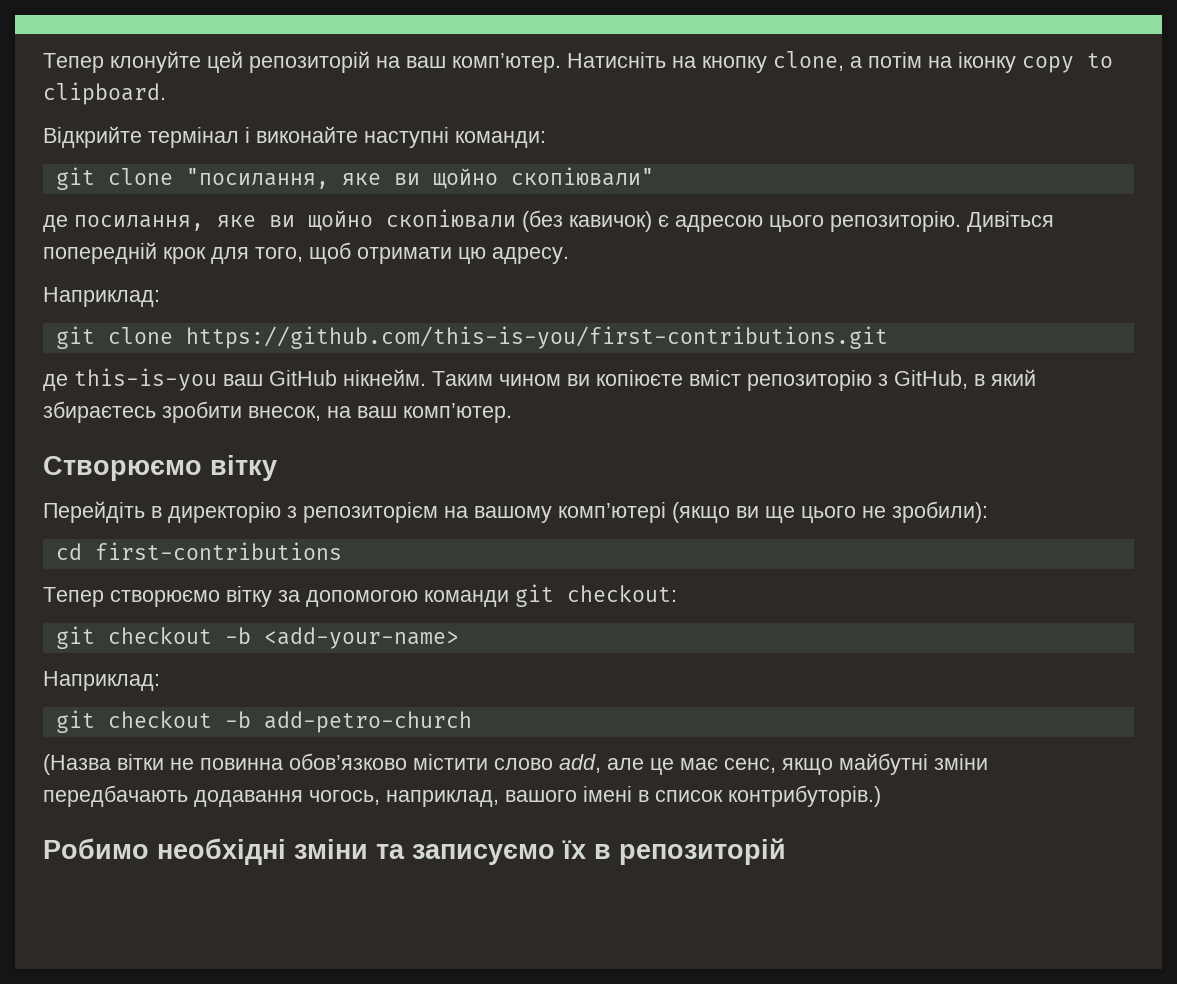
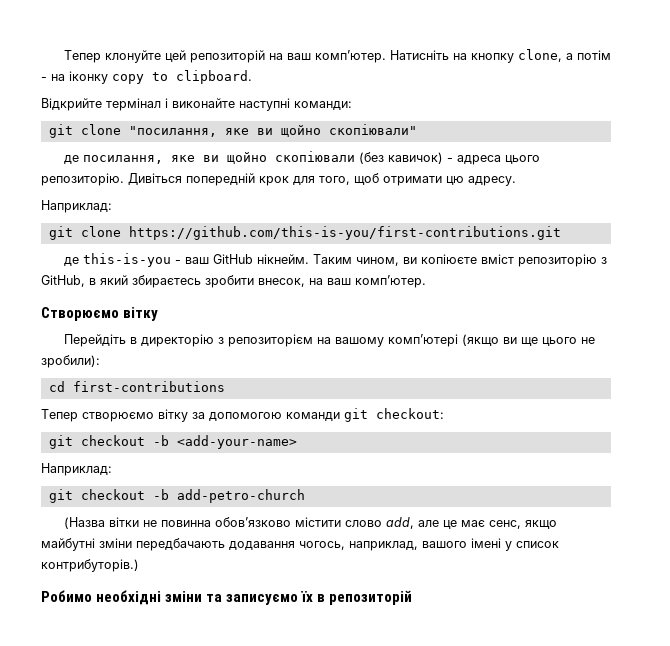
(922, 60) none -> [41,77,47,81] -
[658,215,763,232] є адресою -> [446,155,501,165] - адреса
(217, 379) none -> [174,260,181,264] -
[499,374,561,386] чином -> [355,257,399,266] чином,
[638,790,649,802] в -> [505,541,512,551] у

